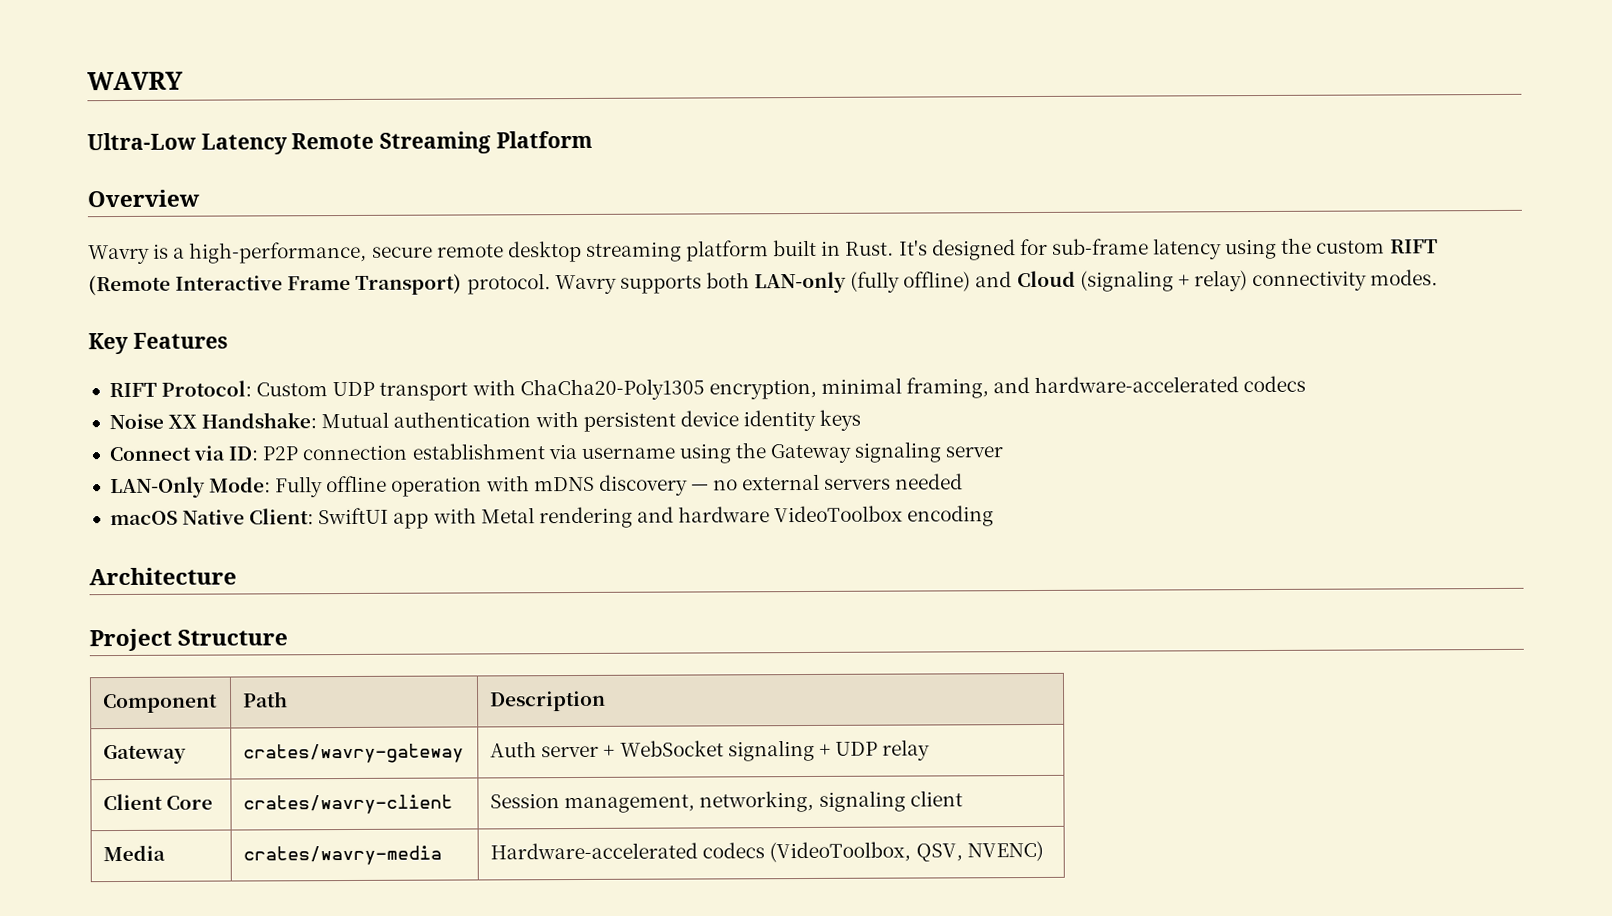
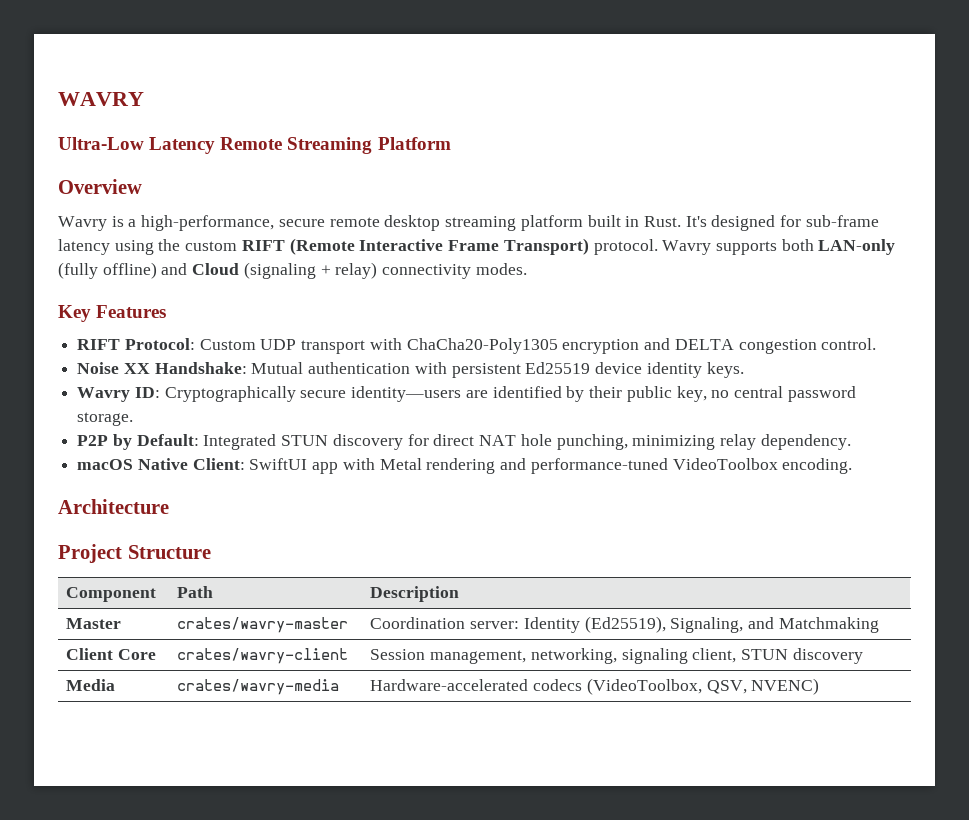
[708,375,1307,400] encryption, minimal framing, and hardware-accelerated codecs -> [562,338,877,354] encryption and DELTA congestion control.
(676, 421) none -> [525,362,591,374] Ed25519
[819,409,862,431] [108,441,1004,464] [109,473,964,499] keys // Connect via ID: P2P connection establishment via username using the Gateway signaling server // LAN-Only Mode: Fully offline operation with mDNS discovery — no external servers needed -> [706,362,744,378] [77,386,856,402] [77,412,134,426] [77,434,851,450] keys. // Wavry ID: Cryptographically secure identity—users are identified by their public key, no central password storage. // P2P by Default: Integrated STUN discovery for direct NAT hole punching, minimizing relay dependency.
[678,505,995,527] hardware VideoToolbox encoding -> [530,458,853,474] performance-tuned VideoToolbox encoding.
[103,744,188,765] [243,743,465,764] [490,739,931,762] Gateway | crates/wavry-gateway | Auth server + WebSocket signaling + UDP relay -> [66,618,122,629] [177,617,349,633] [370,616,879,633] Master | crates/wavry-master | Coordination server: Identity (Ed25519), Signaling, and Matchmaking
[909,790,963,807] client -> [692,648,863,664] client, STUN discovery

